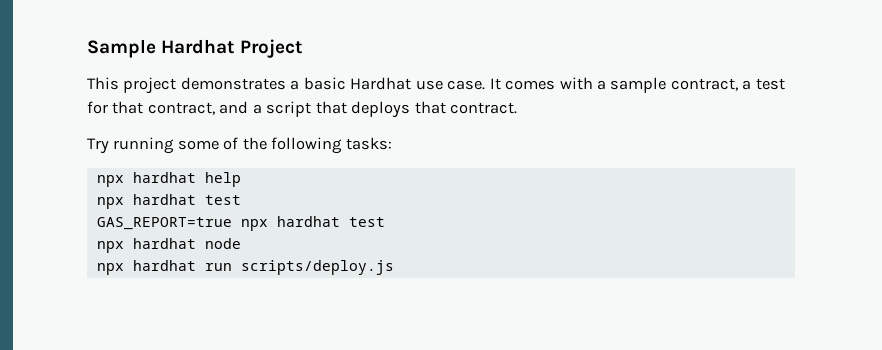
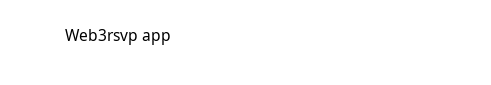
[87,39,304,58] [87,77,785,94] [87,101,518,118] [87,137,392,154] [96,172,241,187] [96,194,241,209] [96,216,385,231] [96,238,241,253] [96,260,394,275] Sample Hardhat Project // This project demonstrates a basic Hardhat use case. It comes with a sample contract, a test for that contract, and a script that deploys that contract. // Try running some of the following tasks: // npx hardhat help // npx hardhat test // GAS_REPORT=true npx hardhat test // npx hardhat node // npx hardhat run scripts/deploy.js -> [65,29,172,45] Web3rsvp app

